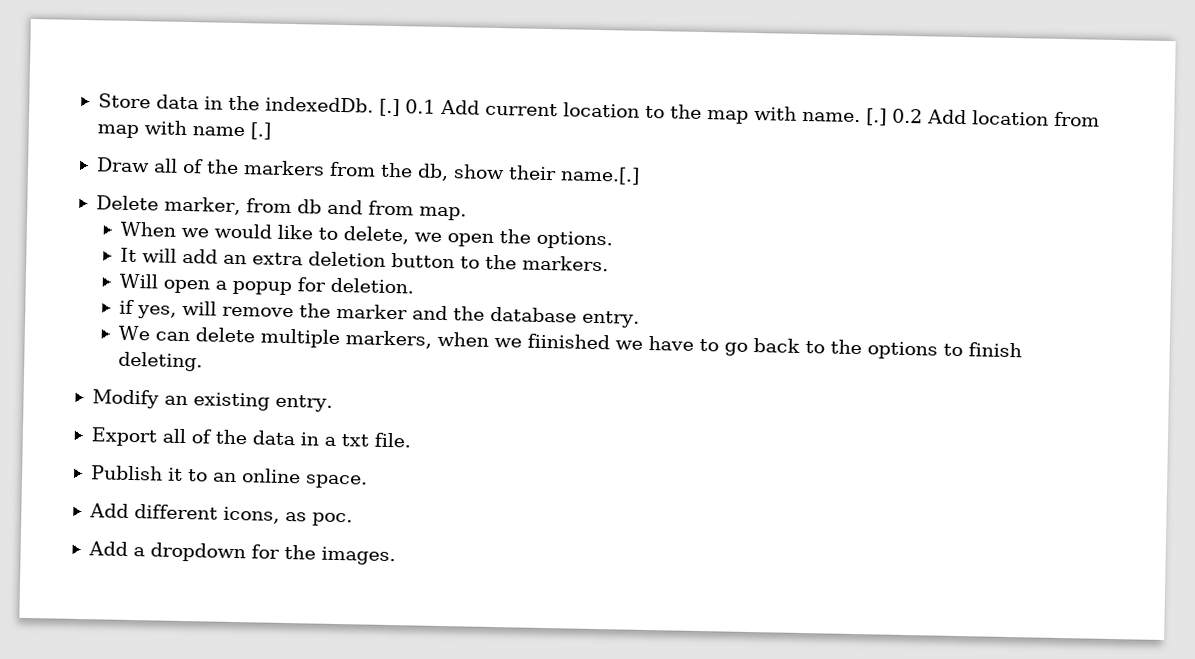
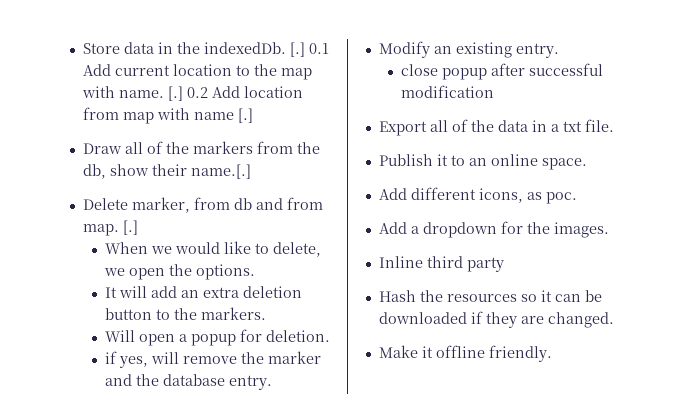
(467, 213) none -> [122,220,138,235] [.]
[117,325,1022,360] [117,351,203,372] // We can delete multiple markers, when we fiinished we have to go back to the options to finish deleting. -> (272, 382) none
(333, 403) none -> [400,63,603,80] [400,85,494,98] // close popup after successful modification
(396, 556) none -> [378,256,504,272] [378,290,602,302] [378,311,614,328] [378,345,552,362] // Inline third party // Hash the resources so it can be downloaded if they are changed. // Make it offline friendly.

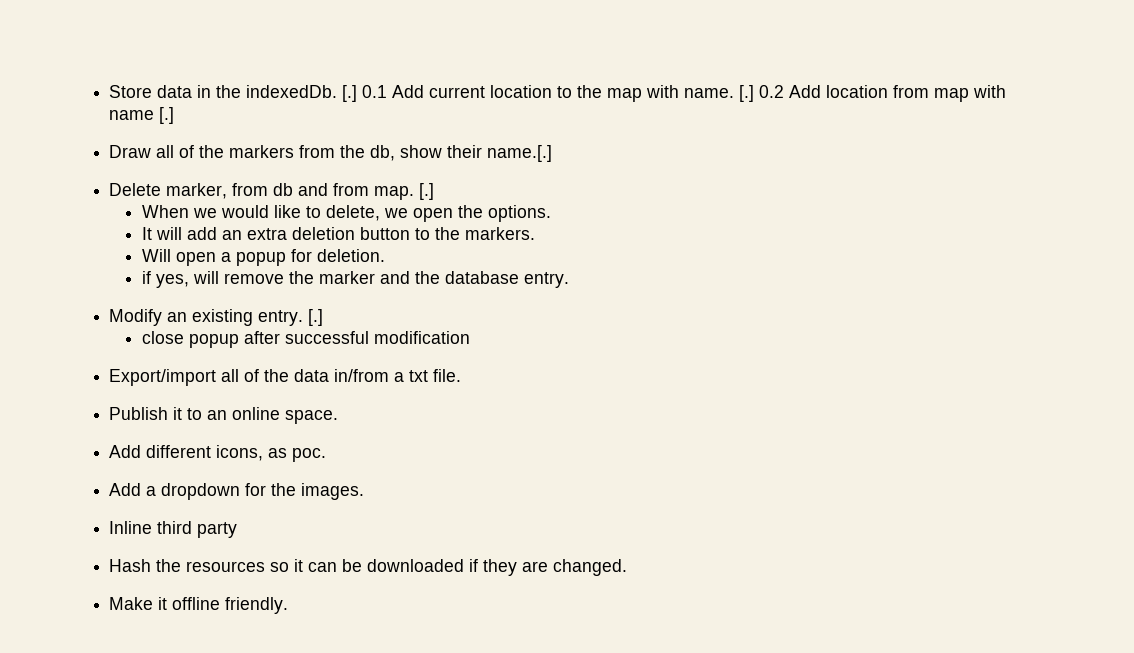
(559, 50) none -> [308,309,324,326] [.]
[378,121,427,136] Export -> [109,369,217,386] Export/import
[531,120,547,132] in -> [334,369,390,382] in/from

